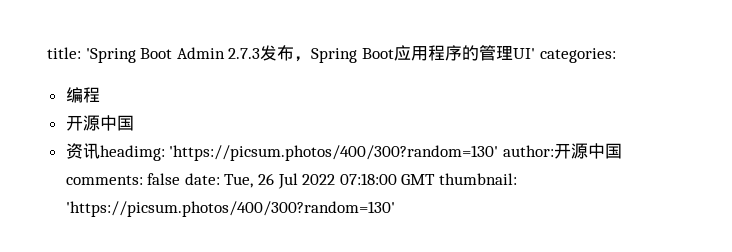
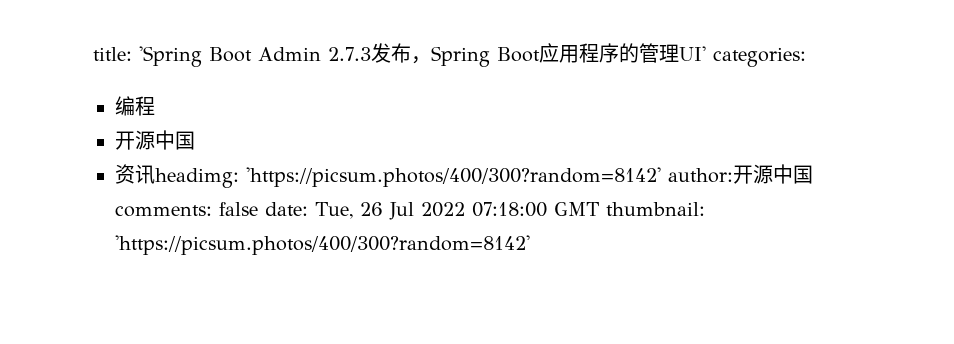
[169,145,499,161] 'https://picsum.photos/400/300?random=130' -> [246,167,661,187] 'https://picsum.photos/400/300?random=8142'
[65,201,395,217] 'https://picsum.photos/400/300?random=130' -> [115,235,530,255] 'https://picsum.photos/400/300?random=8142'

